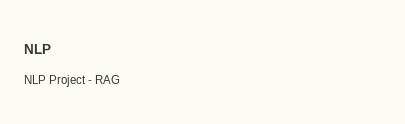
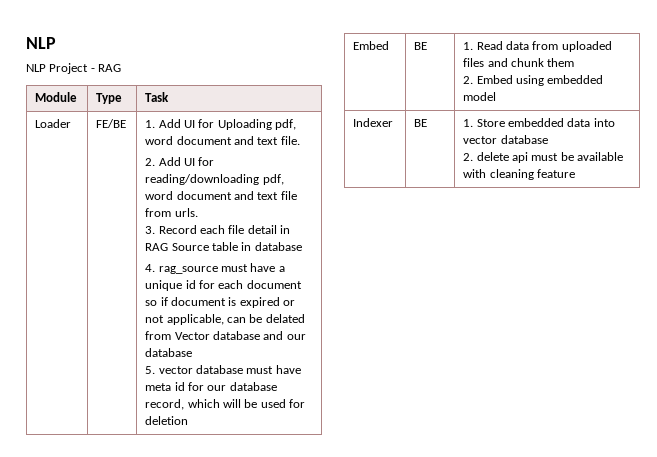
(121, 79) none -> [35,92,78,102] [96,93,123,104] [145,92,170,102] [35,119,72,128] [96,119,127,128] [145,119,297,130] [145,136,300,145] [145,157,215,166] [145,174,284,185] [145,191,297,200] [145,208,198,217] [145,225,291,234] [145,242,302,251] [145,263,285,274] [145,280,302,291] [145,297,296,308] [145,314,305,325] [145,331,306,340] [145,348,193,357] [145,365,301,374] [145,382,277,391] [145,399,306,410] [145,416,189,425] [353,41,390,50] [414,42,428,50] [463,41,612,52] [463,58,575,67] [463,75,604,86] [463,92,497,101] [353,118,394,127] [414,119,428,127] [463,118,615,127] [463,135,548,144] [463,152,624,163] [463,169,575,180] // Module | Type | Task // Loader | FE/BE | 1. Add UI for Uploading pdf, word document and text file. // 2. Add UI for reading/downloading pdf, word document and text file from urls. // 3. Record each file detail in RAG Source table in database // 4. rag_source must have a unique id for each document so if document is expired or not applicable, can be delated from Vector database and our database // 5. vector database must have meta id for our database record, which will be used for deletion // Embed | BE | 1. Read data from uploaded files and chunk them // 2. Embed using embedded model // Indexer | BE | 1. Store embedded data into vector database // 2. delete api must be available with cleaning feature

